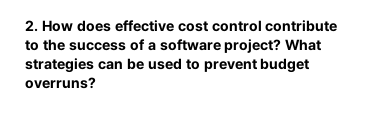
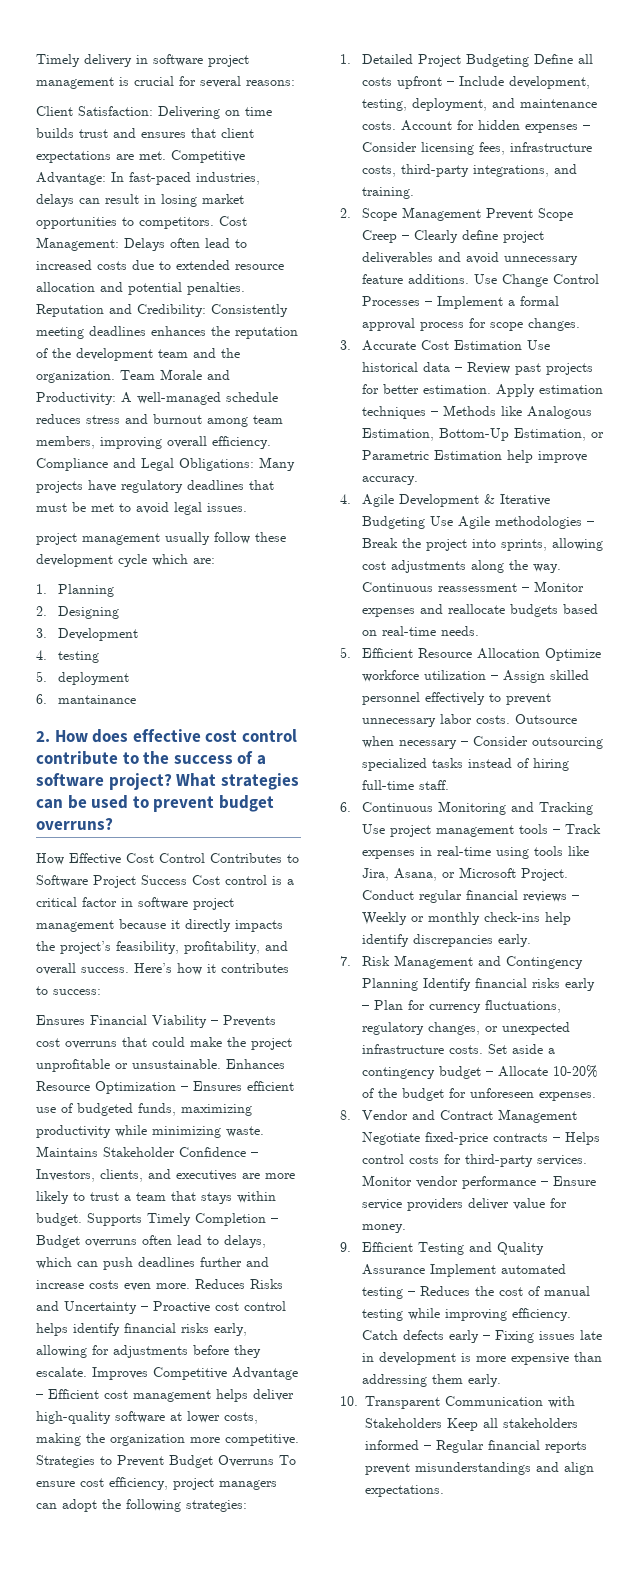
(25, 26) none -> [36,54,249,67] [36,76,295,89] [36,106,272,119] [36,128,254,138] [36,150,245,163] [36,172,260,185] [36,194,244,207] [36,216,247,229] [36,237,247,251] [36,260,284,270] [36,282,245,295] [36,304,288,317] [36,326,298,339] [36,348,240,361] [36,369,230,383] [36,392,278,405] [36,414,283,427] [36,436,271,449] [36,457,295,471] [36,480,274,493] [36,502,247,515] [36,532,286,545] [36,554,215,567] [36,584,114,597] [36,606,119,619] [36,628,138,641] [36,650,99,663] [36,671,129,685] [36,694,136,704] Timely delivery in software project management is crucial for several reasons: // Client Satisfaction: Delivering on time builds trust and ensures that client expectations are met. Competitive Advantage: In fast-paced industries, delays can result in losing market opportunities to competitors. Cost Management: Delays often lead to increased costs due to extended resource allocation and potential penalties. Reputation and Credibility: Consistently meeting deadlines enhances the reputation of the development team and the organization. Team Morale and Productivity: A well-managed schedule reduces stress and burnout among team members, improving overall efficiency. Compliance and Legal Obligations: Many projects have regulatory deadlines that must be met to avoid legal issues. // project management usually follow these development cycle which are: // 1. Planning // 2. Designing // 3. Development // 4. testing // 5. deployment // 6. mantainance //
(96, 83) none -> [36,853,299,865] [36,875,294,888] [36,897,234,910] [36,919,283,932] [36,941,288,954] [36,963,289,975] [36,986,101,995] [36,1015,276,1028] [36,1037,292,1050] [36,1059,285,1072] [36,1081,294,1094] [36,1103,252,1116] [36,1125,264,1138] [36,1146,258,1157] [36,1169,295,1182] [36,1191,276,1204] [36,1213,278,1226] [36,1235,266,1248] [36,1257,269,1270] [36,1279,283,1291] [36,1301,286,1314] [36,1323,247,1336] [36,1345,261,1358] [36,1367,298,1380] [36,1389,294,1402] [36,1411,258,1424] [36,1433,299,1446] [36,1455,296,1468] [36,1477,277,1490] [36,1499,247,1512] [340,54,593,67] [361,76,590,89] [361,98,597,111] [361,120,590,133] [361,142,592,155] [361,164,577,177] [361,187,414,199] [340,207,573,221] [361,230,544,243] [361,252,578,265] [361,274,599,287] [361,296,559,309] [361,318,580,331] [340,340,550,351] [361,362,593,375] [361,384,603,397] [361,405,592,419] [361,428,604,441] [361,450,587,463] [361,476,418,485] [340,494,550,507] [361,516,594,529] [361,538,603,551] [361,560,561,573] [361,581,584,592] [361,604,598,617] [361,626,479,636] [340,647,601,661] [361,670,589,683] [361,692,551,705] [361,714,577,727] [361,736,603,749] [361,758,569,771] [361,780,449,790] [340,801,593,815] [361,824,601,837] [361,846,589,859] [361,867,568,881] [361,890,579,903] [361,912,571,925] [361,934,531,947] [340,955,583,969] [361,978,595,991] [361,1000,561,1013] [361,1022,570,1035] [361,1044,555,1054] [361,1065,598,1079] [361,1088,596,1101] [340,1109,577,1123] [361,1132,600,1145] [361,1154,587,1167] [361,1175,596,1189] [361,1198,567,1211] [361,1224,406,1233] [340,1242,544,1255] [361,1264,566,1277] [361,1286,590,1299] [361,1308,571,1321] [361,1330,602,1343] [361,1352,602,1365] [361,1374,501,1387] [340,1396,575,1409] [365,1418,578,1431] [365,1440,587,1453] [365,1462,594,1475] [365,1485,444,1497] // How Effective Cost Control Contributes to Software Project Success Cost control is a critical factor in software project management because it directly impacts the project’s feasibility, profitability, and overall success. Here’s how it contributes to success: // Ensures Financial Viability – Prevents cost overruns that could make the project unprofitable or unsustainable. Enhances Resource Optimization – Ensures efficient use of budgeted funds, maximizing productivity while minimizing waste. Maintains Stakeholder Confidence – Investors, clients, and executives are more likely to trust a team that stays within budget. Supports Timely Completion – Budget overruns often lead to delays, which can push deadlines further and increase costs even more. Reduces Risks and Uncertainty – Proactive cost control helps identify financial risks early, allowing for adjustments before they escalate. Improves Competitive Advantage – Efficient cost management helps deliver high-quality software at lower costs, making the organization more competitive. Strategies to Prevent Budget Overruns To ensure cost efficiency, project managers can adopt the following strategies: // 1. Detailed Project Budgeting Define all costs upfront – Include development, testing, deployment, and maintenance costs. Account for hidden expenses – Consider licensing fees, infrastructure costs, third-party integrations, and training. // 2. Scope Management Prevent Scope Creep – Clearly define project deliverables and avoid unnecessary feature additions. Use Change Control Processes – Implement a formal approval process for scope changes. // 3. Accurate Cost Estimation Use historical data – Review past projects for better estimation. Apply estimation techniques – Methods like Analogous Estimation, Bottom-Up Estimation, or Parametric Estimation help improve accuracy. // 4. Agile Development & Iterative Budgeting Use Agile methodologies – Break the project into sprints, allowing cost adjustments along the way. Continuous reassessment – Monitor expenses and reallocate budgets based on real-time needs. // 5. Efficient Resource Allocation Optimize workforce utilization – Assign skilled personnel effectively to prevent unnecessary labor costs. Outsource when necessary – Consider outsourcing specialized tasks instead of hiring full-time staff. // 6. Continuous Monitoring and Tracking Use project management tools – Track expenses in real-time using tools like Jira, Asana, or Microsoft Project. Conduct regular financial reviews – Weekly or monthly check-ins help identify discrepancies early. // 7. Risk Management and Contingency Planning Identify financial risks early – Plan for currency fluctuations, regulatory changes, or unexpected infrastructure costs. Set aside a contingency budget – Allocate 10-20% of the budget for unforeseen expenses. // 8. Vendor and Contract Management Negotiate fixed-price contracts – Helps control costs for third-party services. Monitor vendor performance – Ensure service providers deliver value for money. // 9. Efficient Testing and Quality Assurance Implement automated testing – Reduces the cost of manual testing while improving efficiency. Catch defects early – Fixing issues late in development is more expensive than addressing them early. // 10. Transparent Communication with Stakeholders Keep all stakeholders informed – Regular financial reports prevent misunderstandings and align expectations.

